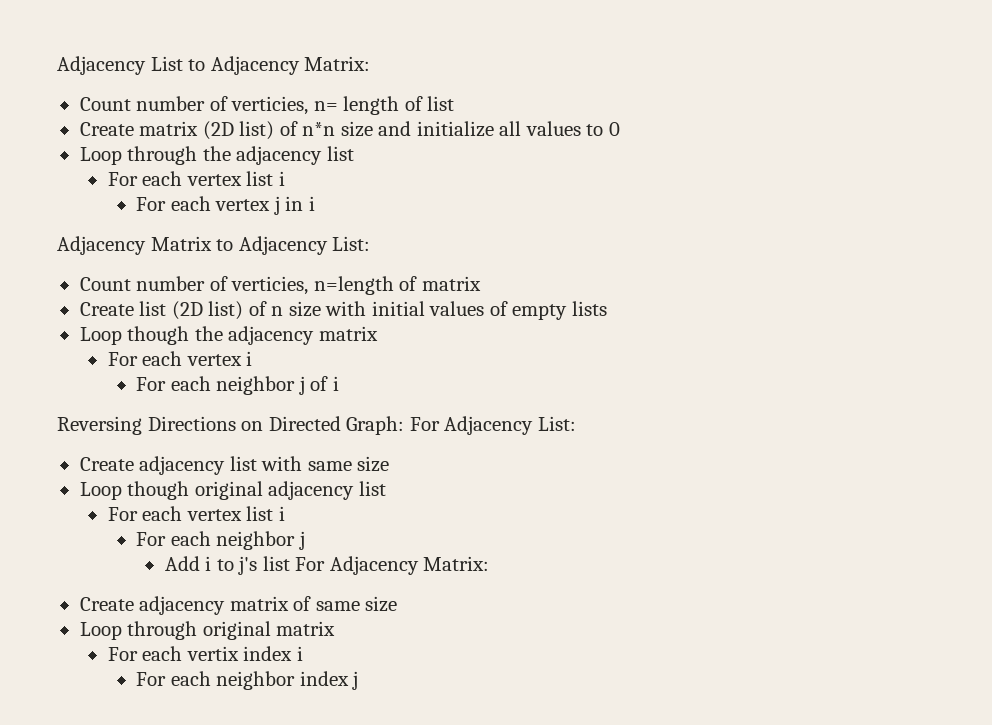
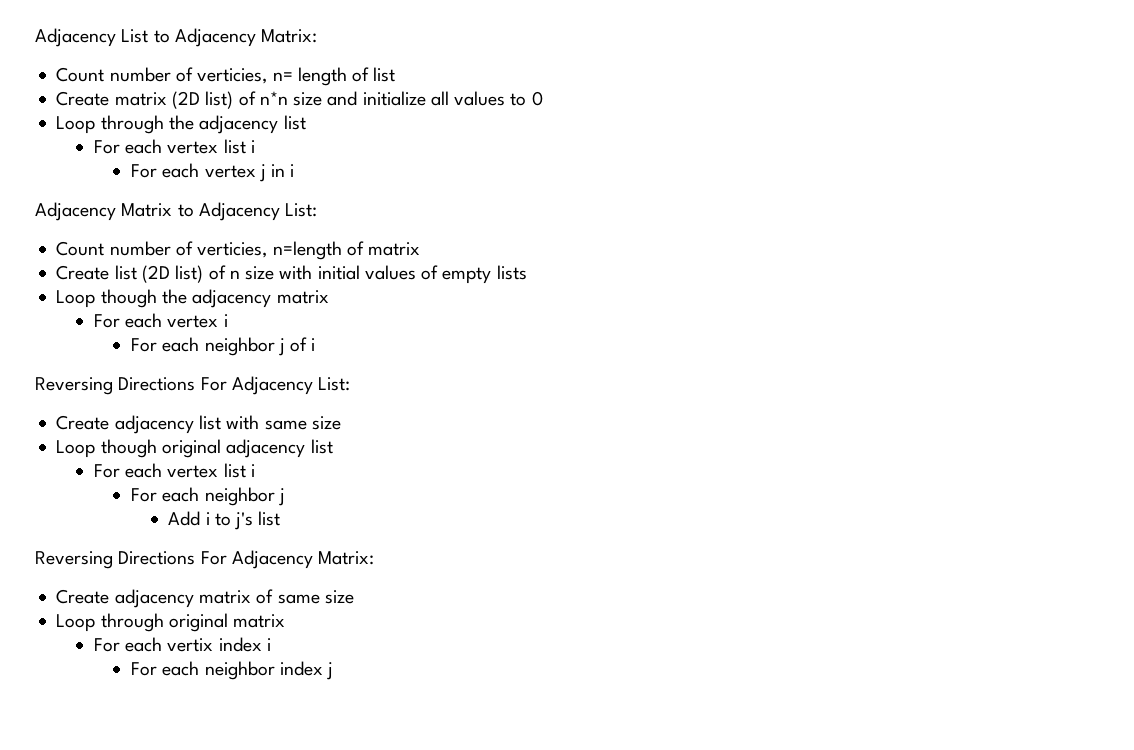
[241,416,405,435] on Directed Graph: -> (196, 384) none
(290, 563) none -> [35,551,196,569] // Reversing Directions

